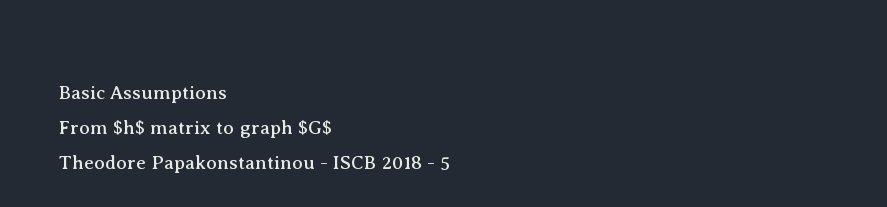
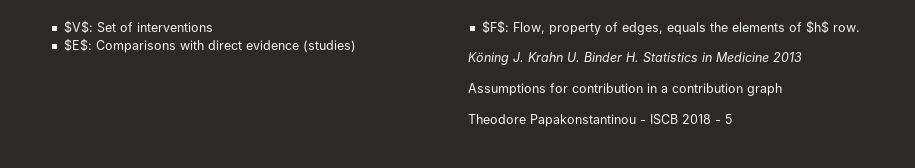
[59,86,228,103] [59,120,235,135] Basic Assumptions // From $h$ matrix to -> [63,20,213,34] [63,38,356,53] [481,20,860,35] [468,52,802,65] [468,83,743,96] $V$: Set of interventions // $E$: Comparisons with direct evidence (studies) // $F$: Flow, property of edges, equals the elements of $h$ row. // Köning J. Krahn U. Binder H. Statistics in Medicine 2013 // Assumptions for contribution in a contribution
[297,120,332,135] $G$ -> (782, 89) none

